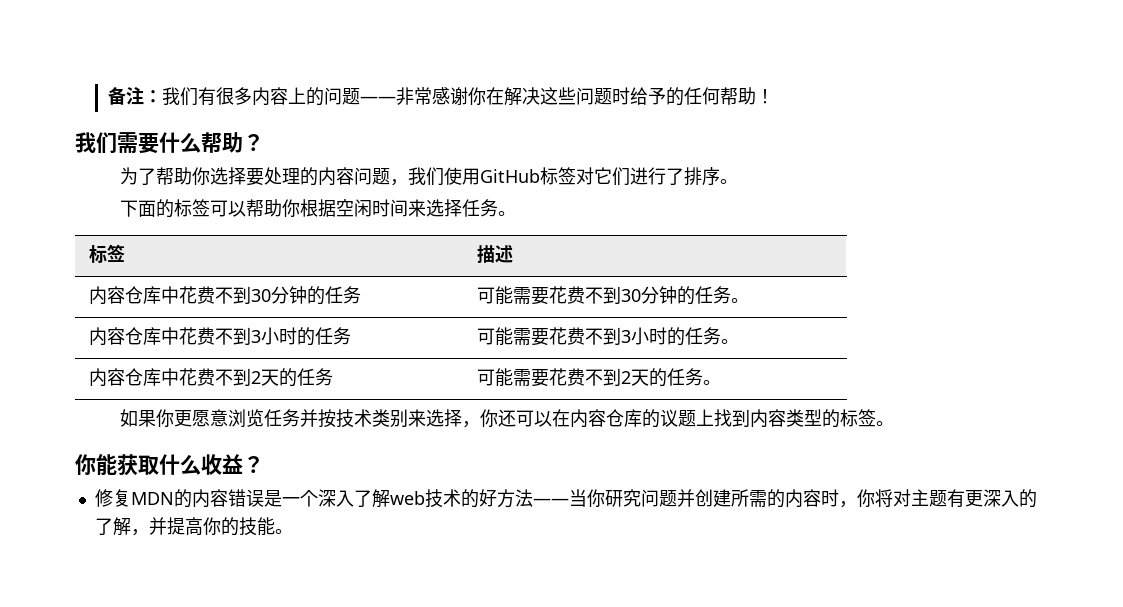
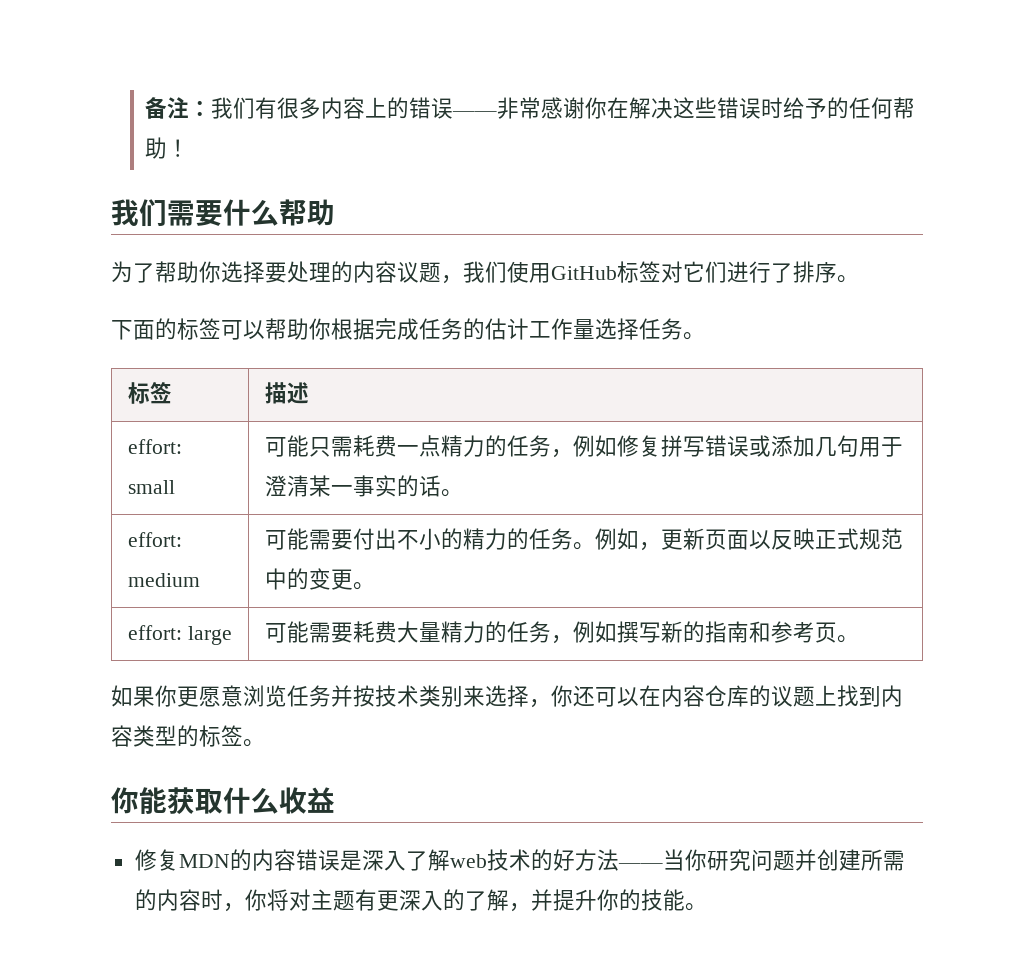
[324,87,361,105] 问题 -> [409,97,454,119] 错误
[576,87,613,105] 问题 -> [717,97,762,119] 错误
[243,134,264,151] ？ -> (335, 212) none
[353,167,372,185] 问 -> [397,261,419,283] 议
[335,199,426,217] 空闲时间来 -> [375,318,595,340] 完成任务的估计工作量
[88,286,361,305] [476,286,749,305] [88,327,351,346] [476,327,739,346] [88,368,333,387] [476,368,703,387] 内容仓库中花费不到30分钟的任务 | 可能需要花费不到30分钟的任务。 // 内容仓库中花费不到3小时的任务 | 可能需要花费不到3小时的任务。 // 内容仓库中花费不到2天的任务 | 可能需要花费不到2天的任务 -> [127,439,182,454] [127,480,175,494] [264,435,903,458] [264,475,463,497] [127,532,182,547] [127,573,200,587] [264,528,903,551] [264,568,375,590] [127,625,232,645] [264,621,837,644] effort: small | 可能只需耗费一点精力的任务，例如修复拼写错误或添加几句用于澄清某一事实的话。 // effort: medium | 可能需要付出不小的精力的任务。例如，更新页面以反映正式规范中的变更。 // effort: large | 可能需要耗费大量精力的任务，例如撰写新的指南和参考页
[243,456,264,473] ？ -> (335, 800) none
[281,490,318,507] 一个 -> (362, 860) none
[184,517,203,536] 高 -> [574,889,597,911] 升

